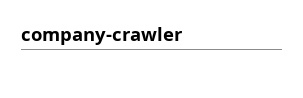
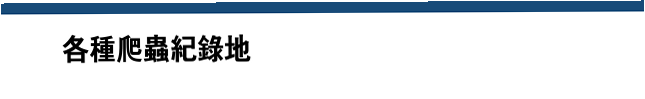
[21,27,183,45] company-crawler -> [61,33,252,64] 各種爬蟲紀錄地

